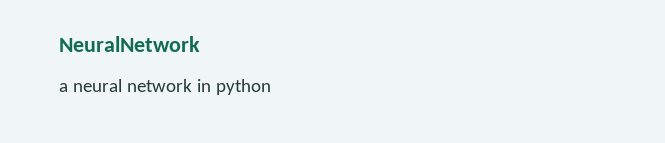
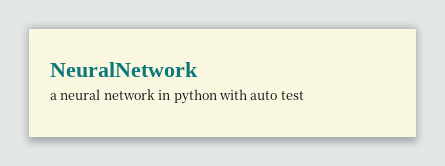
(271, 87) none -> [218,89,304,100] with auto test

